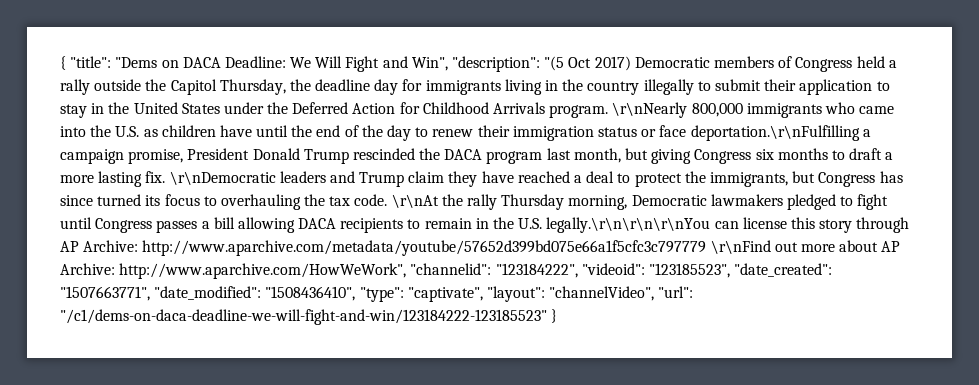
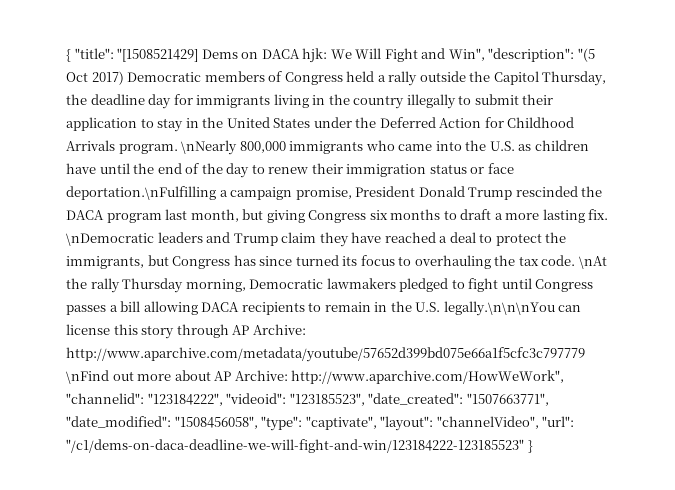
[115,57,158,68] "Dems -> [117,48,238,62] "[1508521429] Dems
[224,56,286,68] Deadline: -> [302,48,328,63] hjk:
[612,102,688,118] \r\nNearly -> [181,140,238,155] \nNearly
[690,125,860,141] deportation.\r\nFulfilling -> [66,186,216,200] deportation.\nFulfilling
[169,171,276,185] \r\nDemocratic -> [66,233,154,246] \nDemocratic
[391,194,439,208] \r\nAt -> [578,256,607,269] \nAt
[546,217,711,233] legally.\r\n\r\n\r\nYou -> [443,301,555,316] legally.\n\n\nYou
[710,240,771,254] \r\nFind -> [66,370,109,384] \nFind
[265,286,356,301] "1508436410", -> [174,416,258,429] "1508456058",

